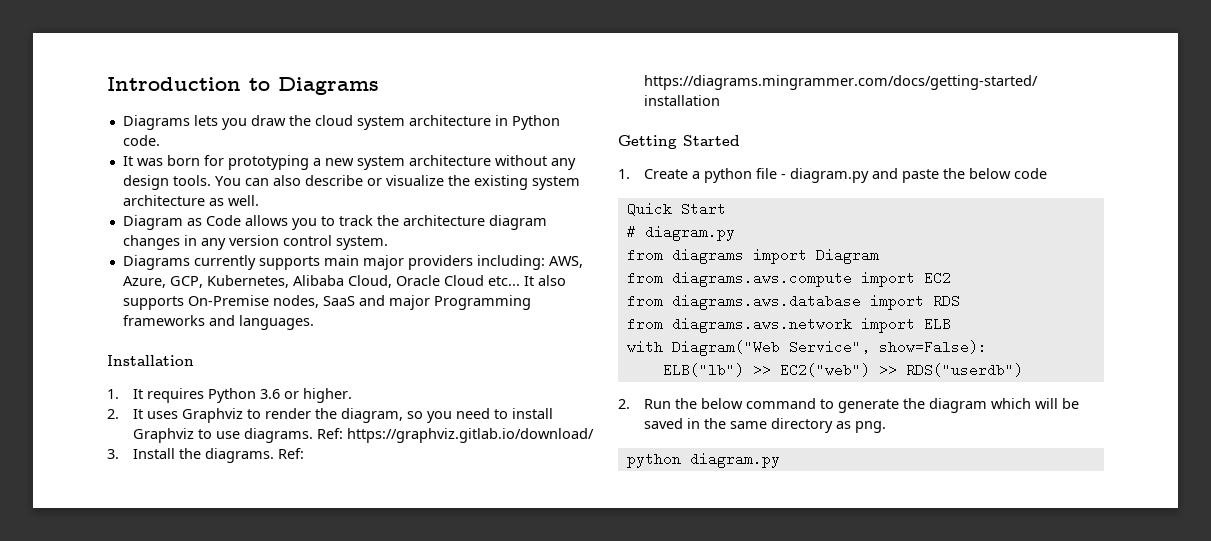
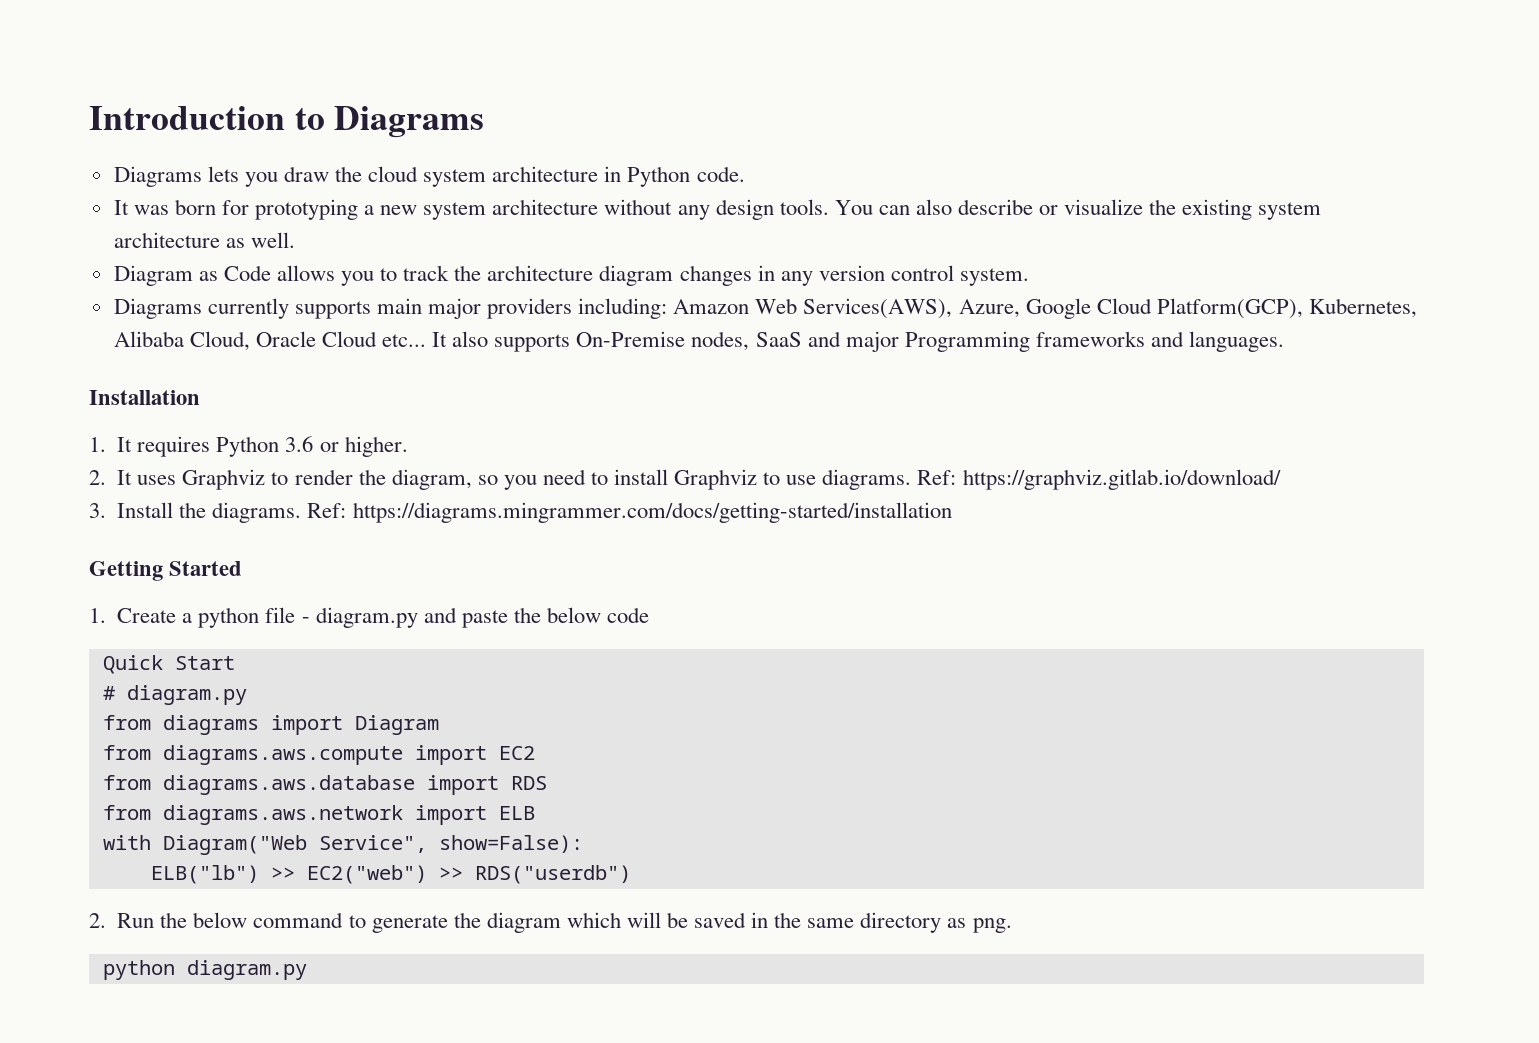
[548,256,583,268] [122,276,203,288] AWS, Azure, GCP, -> [673,298,1303,319] Amazon Web Services(AWS), Azure, Google Cloud Platform(GCP),

